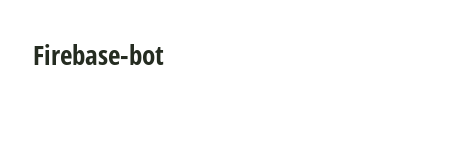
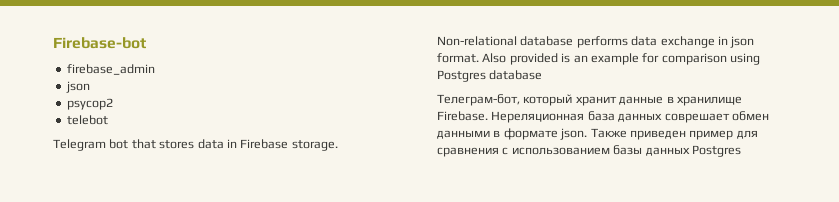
(164, 54) none -> [66,64,155,75] [65,81,90,93] [66,98,113,110] [66,115,108,125] [53,139,338,151] [437,36,755,48] [437,53,760,65] [437,70,543,82] [437,94,742,106] [437,111,769,123] [437,128,758,140] [437,145,741,157] // firebase_admin // json // psycop2 // telebot // Telegram bot that stores data in Firebase storage. Non-relational database performs data exchange in json format. Also provided is an example for comparison using Postgres database // Телеграм-бот, который хранит данные в хранилище Firebase. Нереляционная база данных соврешает обмен данными в формате json. Также приведен пример для сравнения с использованием базы данных Postgres

